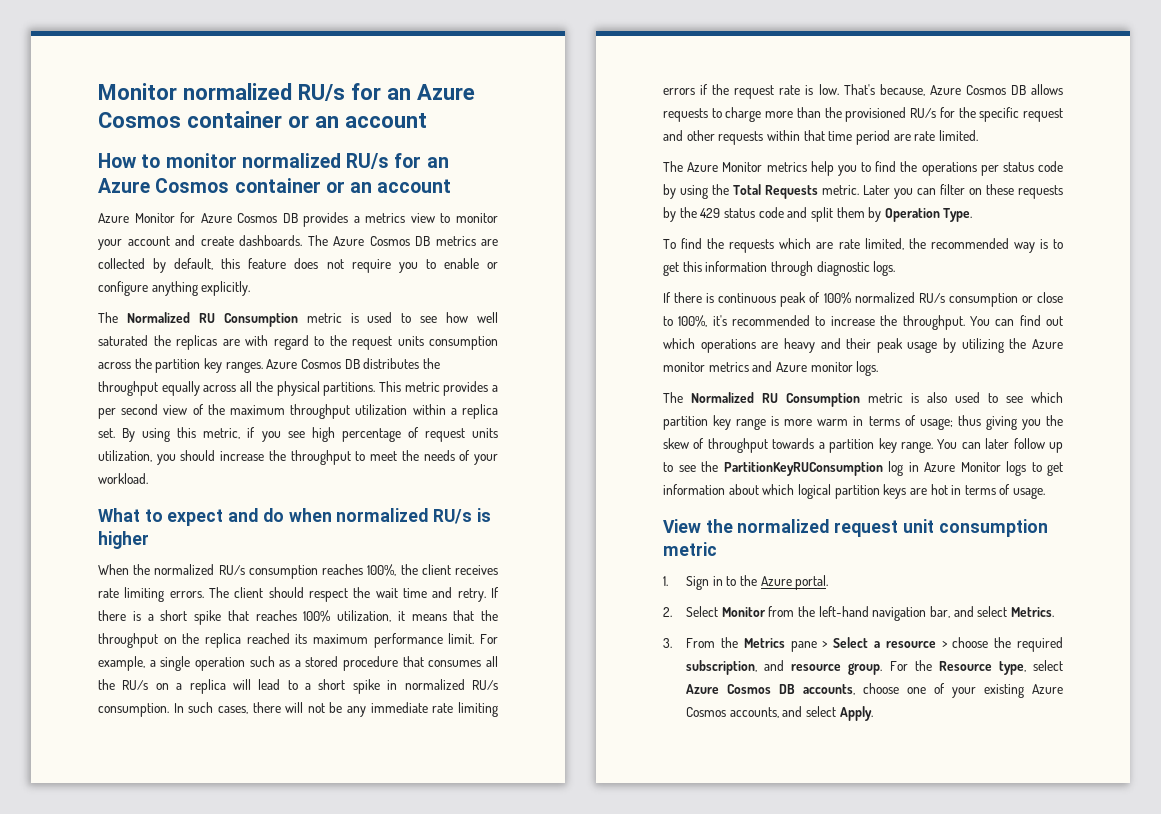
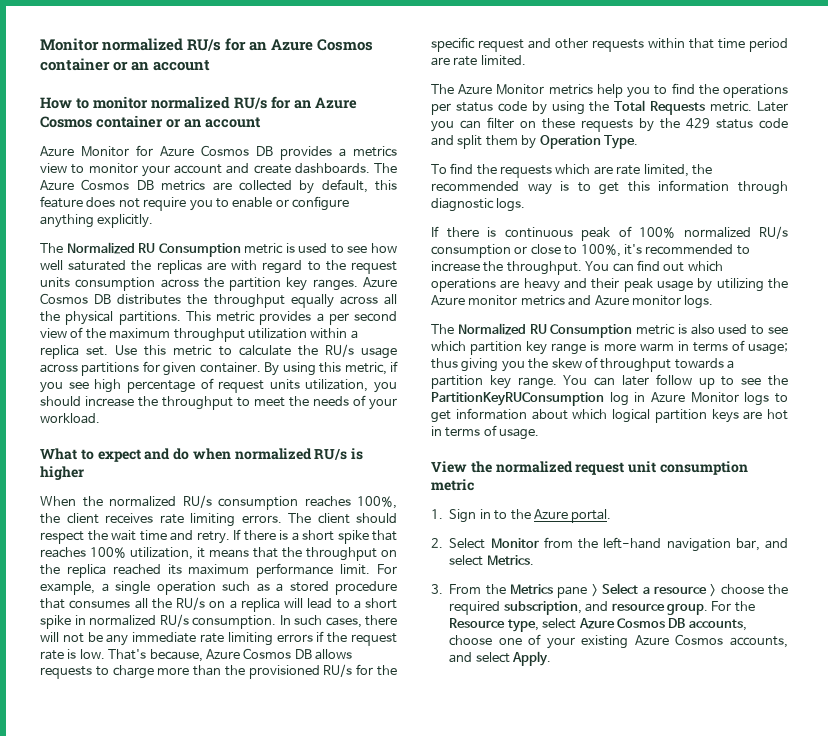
(115, 433) none -> [115,344,397,359] [40,361,261,376] Use this metric to calculate the RU/s usage across partitions for given container.

